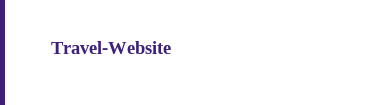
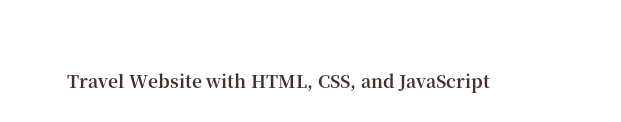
[51,41,171,54] Travel-Website -> [67,73,491,93] Travel Website with HTML, CSS, and JavaScript

